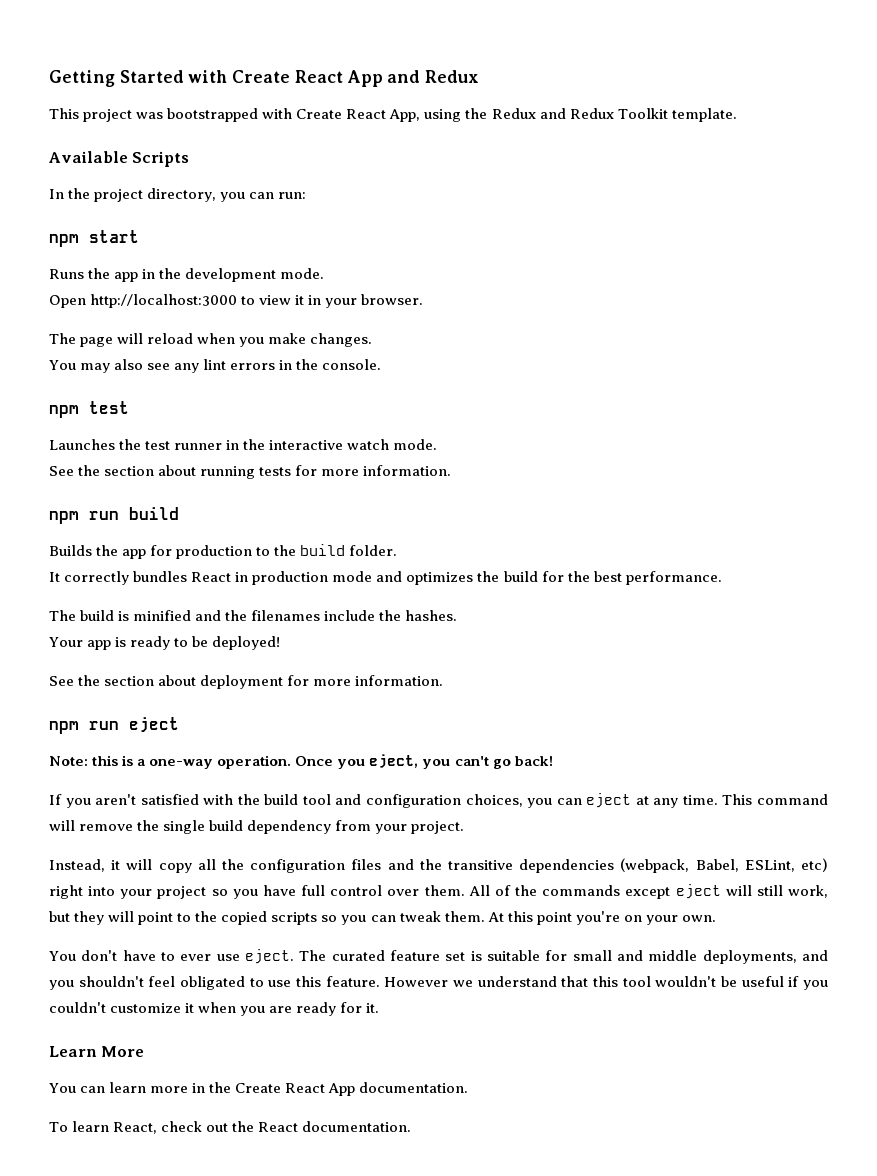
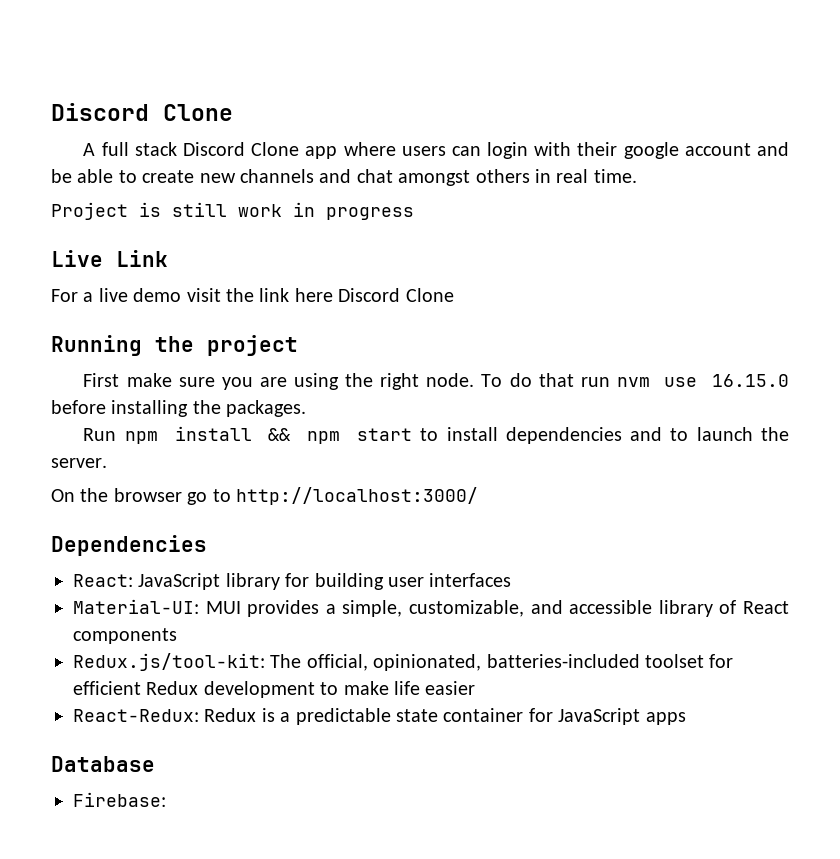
[49,70,480,87] [49,108,737,122] [49,151,190,167] [49,188,307,202] [49,230,139,247] [49,268,325,282] [49,294,424,308] [49,333,373,347] [49,359,382,373] [49,401,129,418] [49,439,438,450] [49,465,452,479] [49,507,179,524] [49,544,398,559] [49,571,722,585] [49,610,458,621] [49,636,281,650] [49,675,444,689] [49,717,179,734] [49,754,553,769] [49,793,828,808] [49,820,465,834] [49,858,829,873] [49,884,828,899] [49,911,716,925] [49,949,829,964] [49,976,828,990] [49,1002,380,1016] [49,1046,145,1057] [49,1082,469,1096] [49,1121,412,1134] Getting Started with Create React App and Redux // This project was bootstrapped with Create React App, using the Redux and Redux Toolkit template. // Available Scripts // In the project directory, you can run: // npm start // Runs the app in the development mode. // Open http://localhost:3000 to view it in your browser. // The page will reload when you make changes. // You may also see any lint errors in the console. // npm test // Launches the test runner in the interactive watch mode. // See the section about running tests for more information. // npm run build // Builds the app for production to the build folder. // It correctly bundles React in production mode and optimizes the build for the best performance. // The build is minified and the filenames include the hashes. // Your app is ready to be deployed! // See the section about deployment for more information. // npm run eject // Note: this is a one-way operation. Once you eject, you can't go back! // If you aren't satisfied with the build tool and configuration choices, you can eject at any time. This command will remove the single build dependency from your project. // Instead, it will copy all the configuration files and the transitive dependencies (webpack, Babel, ESLint, etc) right into your project so you have full control over them. All of the commands except eject will still work, but they will point to the copied scripts so you can tweak them. At this point you're on your own. // You don't have to ever use eject. The curated feature set is suitable for small and middle deployments, and you shouldn't feel obligated to use this feature. However we understand that this tool wouldn't be useful if you couldn't customize it when you are ready for it. // Learn More // You can learn more in the Create React App documentation. // To learn React, check out the React documentation. -> [51,103,233,121] [83,142,789,159] [51,169,637,186] [51,202,414,220] [51,250,168,267] [51,288,454,302] [51,335,298,356] [83,373,790,390] [51,400,307,417] [83,426,790,444] [51,458,107,468] [51,487,478,505] [51,535,207,556] [73,573,512,590] [73,599,790,617] [73,628,177,644] [73,653,734,671] [73,681,476,698] [73,708,686,725] [51,756,155,772] [73,792,166,807] Discord Clone // A full stack Discord Clone app where users can login with their google account and be able to create new channels and chat amongst others in real time. // Project is still work in progress // Live Link // For a live demo visit the link here Discord Clone // Running the project // First make sure you are using the right node. To do that run nvm use 16.15.0 before installing the packages. // Run npm install && npm start to install dependencies and to launch the server. // On the browser go to http://localhost:3000/ // Dependencies // React: JavaScript library for building user interfaces // Material-UI: MUI provides a simple, customizable, and accessible library of React components // Redux.js/tool-kit: The official, opinionated, batteries-included toolset for efficient Redux development to make life easier // React-Redux: Redux is a predictable state container for JavaScript apps // Database // Firebase:

